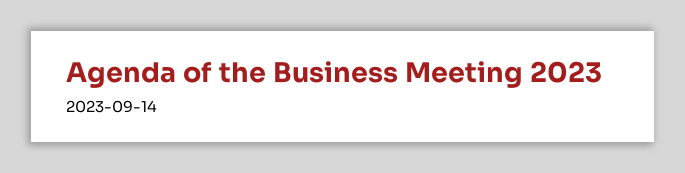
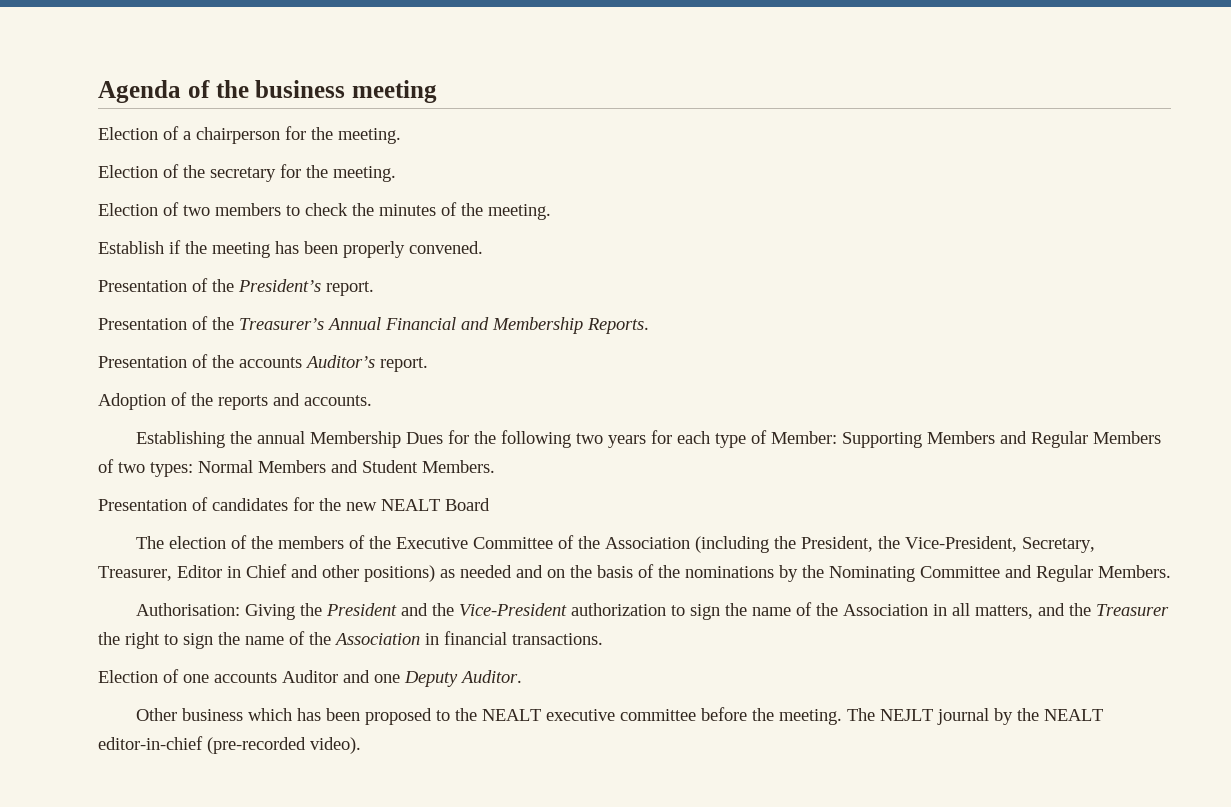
[272,61,603,88] [66,100,157,113] Business Meeting 2023 // 2023-09-14 -> [255,80,437,103] [98,126,401,144] [98,164,396,182] [98,202,551,220] [98,240,483,258] [98,278,374,296] [98,316,649,334] [98,354,428,372] [98,392,372,410] [135,430,1161,448] [98,459,495,477] [98,497,490,511] [135,535,1095,553] [98,564,1171,582] [135,602,1169,620] [98,631,603,649] [98,669,522,687] [135,707,1103,725] [98,736,361,754] business meeting // Election of a chairperson for the meeting. // Election of the secretary for the meeting. // Election of two members to check the minutes of the meeting. // Establish if the meeting has been properly convened. // Presentation of the President’s report. // Presentation of the Treasurer’s Annual Financial and Membership Reports. // Presentation of the accounts Auditor’s report. // Adoption of the reports and accounts. // Establishing the annual Membership Dues for the following two years for each type of Member: Supporting Members and Regular Members of two types: Normal Members and Student Members. // Presentation of candidates for the new NEALT Board // The election of the members of the Executive Committee of the Association (including the President, the Vice-President, Secretary, Treasurer, Editor in Chief and other positions) as needed and on the basis of the nominations by the Nominating Committee and Regular Members. // Authorisation: Giving the President and the Vice-President authorization to sign the name of the Association in all matters, and the Treasurer the right to sign the name of the Association in financial transactions. // Election of one accounts Auditor and one Deputy Auditor. // Other business which has been proposed to the NEALT executive committee before the meeting. The NEJLT journal by the NEALT editor-in-chief (pre-recorded video).

